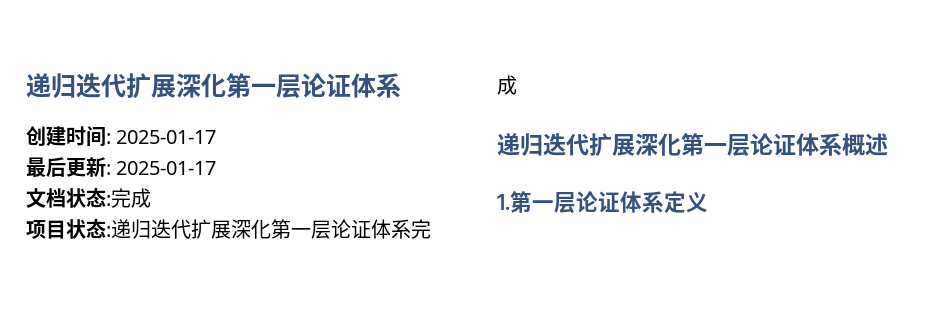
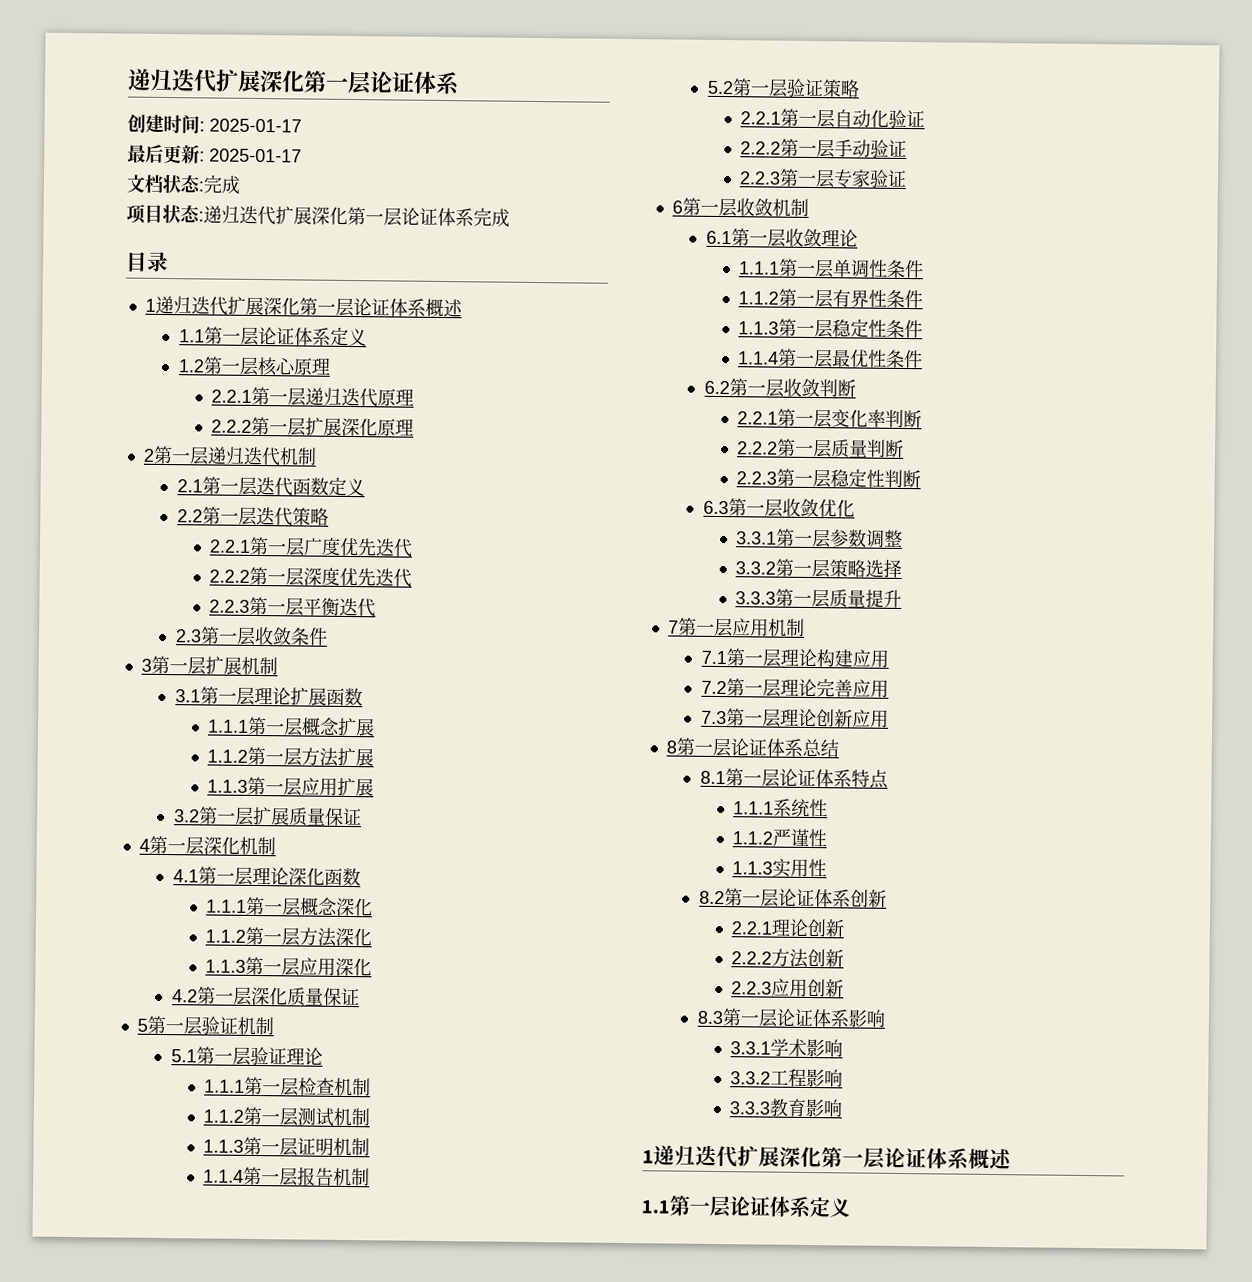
[497,133,888,157] [497,191,708,214] 递归迭代扩展深化第一层论证体系概述 // 1.第一层论证体系定义 -> [125,251,169,273] [144,295,463,318] [178,326,367,347] [177,356,331,377] [211,386,415,408] [211,416,415,437] [142,445,317,467] [176,476,365,497] [176,506,329,527] [209,536,414,558] [209,566,413,588] [209,596,377,618] [174,626,328,646] [140,655,278,676] [174,686,363,707] [207,716,376,737] [207,746,375,767] [207,776,375,797] [173,806,362,827] [138,835,276,856] [172,866,361,887] [206,896,374,917] [205,926,373,947] [205,956,373,977] [171,986,360,1007] [136,1015,274,1036] [170,1046,323,1066] [204,1076,372,1097] [203,1106,371,1127] [203,1136,371,1157] [203,1166,371,1187] [706,78,860,98] [740,108,926,129] [740,138,908,159] [739,168,908,189] [671,197,809,218] [705,228,858,248] [738,258,925,279] [738,288,924,309] [738,318,924,339] [738,348,924,369] [703,378,856,398] [737,408,923,429] [737,438,905,459] [736,468,922,489] [702,498,855,518] [736,528,904,549] [735,558,903,579] [735,588,903,609] [667,617,805,638] [700,648,889,668] [700,678,889,698] [700,708,889,728] [665,737,839,758] [699,768,889,789] [733,798,829,818] [732,828,828,848] [732,858,828,878] [698,888,887,908] [731,918,846,938] [731,948,845,969] [731,978,845,998] [696,1008,886,1028] [730,1038,844,1058] [730,1068,844,1088] [729,1098,844,1118] [642,1145,1012,1170] [641,1195,850,1219] 目录 // 1递归迭代扩展深化第一层论证体系概述 // 1.1第一层论证体系定义 // 1.2第一层核心原理 // 2.2.1第一层递归迭代原理 // 2.2.2第一层扩展深化原理 // 2第一层递归迭代机制 // 2.1第一层迭代函数定义 // 2.2第一层迭代策略 // 2.2.1第一层广度优先迭代 // 2.2.2第一层深度优先迭代 // 2.2.3第一层平衡迭代 // 2.3第一层收敛条件 // 3第一层扩展机制 // 3.1第一层理论扩展函数 // 1.1.1第一层概念扩展 // 1.1.2第一层方法扩展 // 1.1.3第一层应用扩展 // 3.2第一层扩展质量保证 // 4第一层深化机制 // 4.1第一层理论深化函数 // 1.1.1第一层概念深化 // 1.1.2第一层方法深化 // 1.1.3第一层应用深化 // 4.2第一层深化质量保证 // 5第一层验证机制 // 5.1第一层验证理论 // 1.1.1第一层检查机制 // 1.1.2第一层测试机制 // 1.1.3第一层证明机制 // 1.1.4第一层报告机制 // 5.2第一层验证策略 // 2.2.1第一层自动化验证 // 2.2.2第一层手动验证 // 2.2.3第一层专家验证 // 6第一层收敛机制 // 6.1第一层收敛理论 // 1.1.1第一层单调性条件 // 1.1.2第一层有界性条件 // 1.1.3第一层稳定性条件 // 1.1.4第一层最优性条件 // 6.2第一层收敛判断 // 2.2.1第一层变化率判断 // 2.2.2第一层质量判断 // 2.2.3第一层稳定性判断 // 6.3第一层收敛优化 // 3.3.1第一层参数调整 // 3.3.2第一层策略选择 // 3.3.3第一层质量提升 // 7第一层应用机制 // 7.1第一层理论构建应用 // 7.2第一层理论完善应用 // 7.3第一层理论创新应用 // 8第一层论证体系总结 // 8.1第一层论证体系特点 // 1.1.1系统性 // 1.1.2严谨性 // 1.1.3实用性 // 8.2第一层论证体系创新 // 2.2.1理论创新 // 2.2.2方法创新 // 2.2.3应用创新 // 8.3第一层论证体系影响 // 3.3.1学术影响 // 3.3.2工程影响 // 3.3.3教育影响 // 1递归迭代扩展深化第一层论证体系概述 // 1.1第一层论证体系定义

